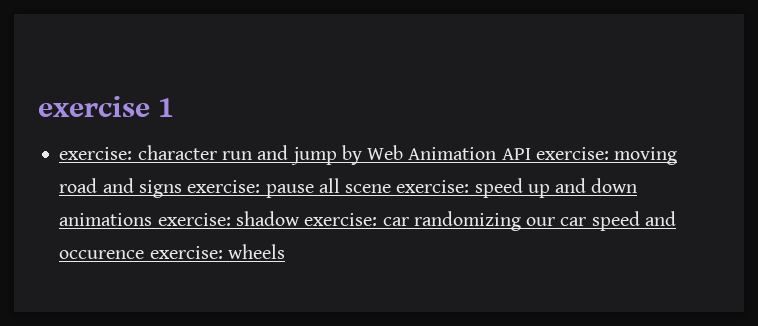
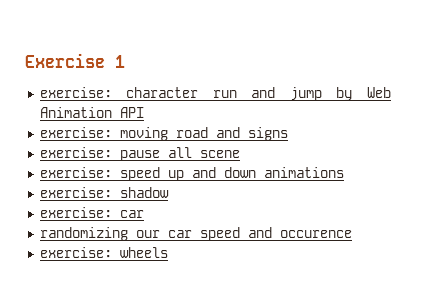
[38,96,150,117] exercise -> [25,53,105,68] Exercise
(531, 154) none -> (144, 112) //
(182, 189) none -> (288, 134) //
(392, 188) none -> (240, 154) //
(153, 219) none -> (344, 172) //
(300, 218) none -> (169, 192) //
(409, 221) none -> (144, 214) //
(145, 254) none -> (352, 234) //

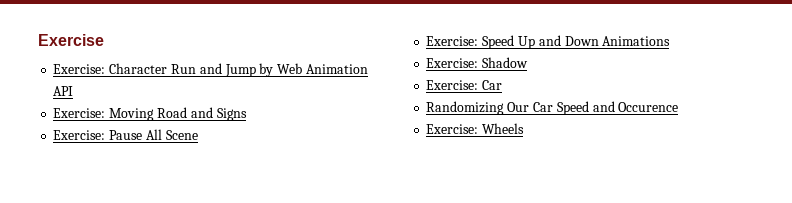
[115,55,125,68] [39,87,391,101] [39,107,144,118] [39,127,288,141] [39,147,240,161] [39,167,344,181] [39,187,169,198] [39,207,144,218] [39,227,352,241] [39,247,168,258] 1 // exercise: character run and jump by Web Animation API // exercise: moving road and signs // exercise: pause all scene // exercise: speed up and down animations // exercise: shadow // exercise: car // randomizing our car speed and occurence // exercise: wheels -> [53,63,368,77] [53,86,74,96] [53,107,247,121] [53,129,198,140] [426,35,671,49] [426,57,529,68] [426,80,503,90] [426,101,679,115] [426,123,525,134] // Exercise: Character Run and Jump by Web Animation API // Exercise: Moving Road and Signs // Exercise: Pause All Scene // Exercise: Speed Up and Down Animations // Exercise: Shadow // Exercise: Car // Randomizing Our Car Speed and Occurence // Exercise: Wheels

